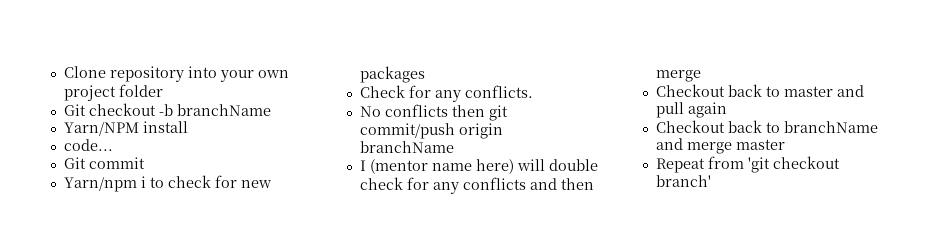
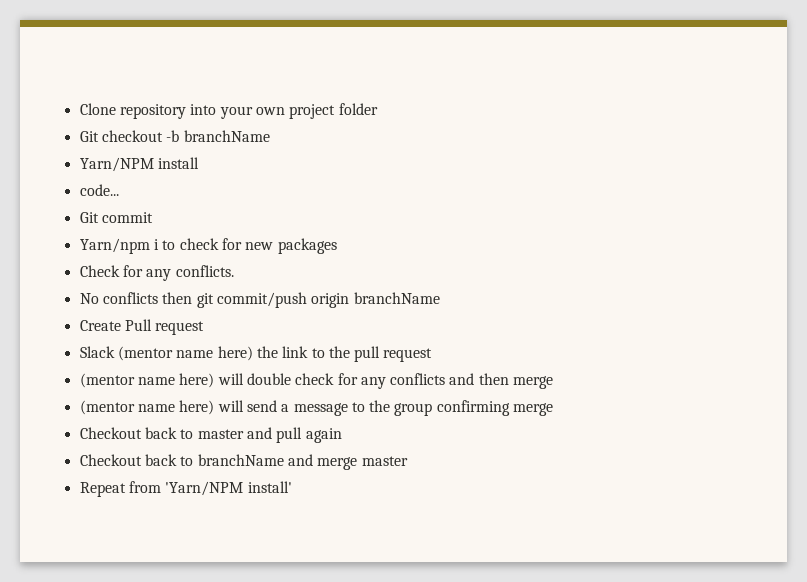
[359,160,366,171] I -> [79,319,205,335] [79,346,433,362] Create Pull request // Slack (mentor name here) the link to the pull request //
(701, 76) none -> [79,400,554,416] // (mentor name here) will send a message to the group confirming merge
[747,156,840,173] [655,175,711,187] 'git checkout branch' -> [165,481,292,496] 'Yarn/NPM install'

